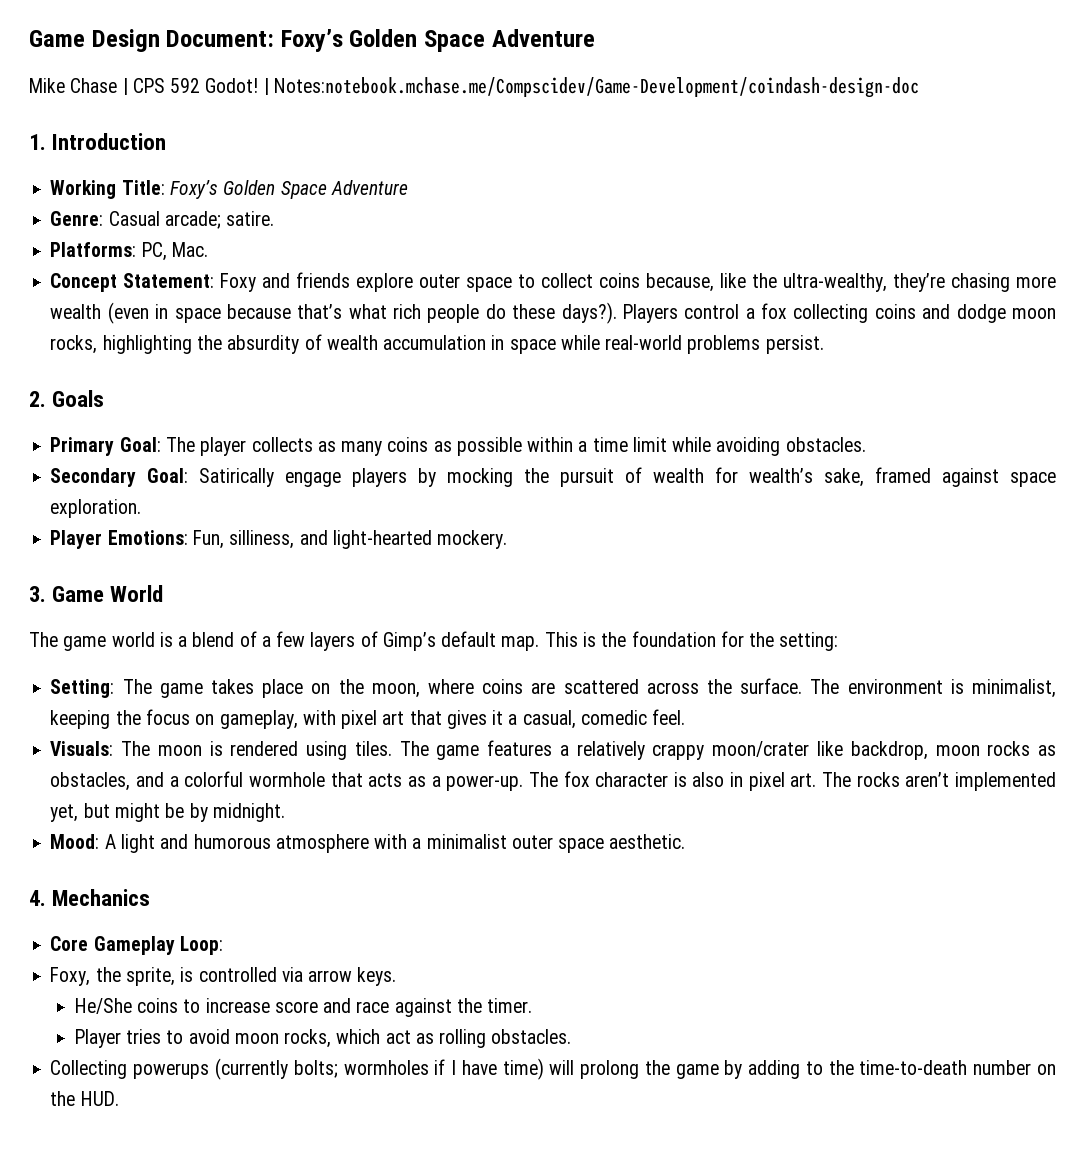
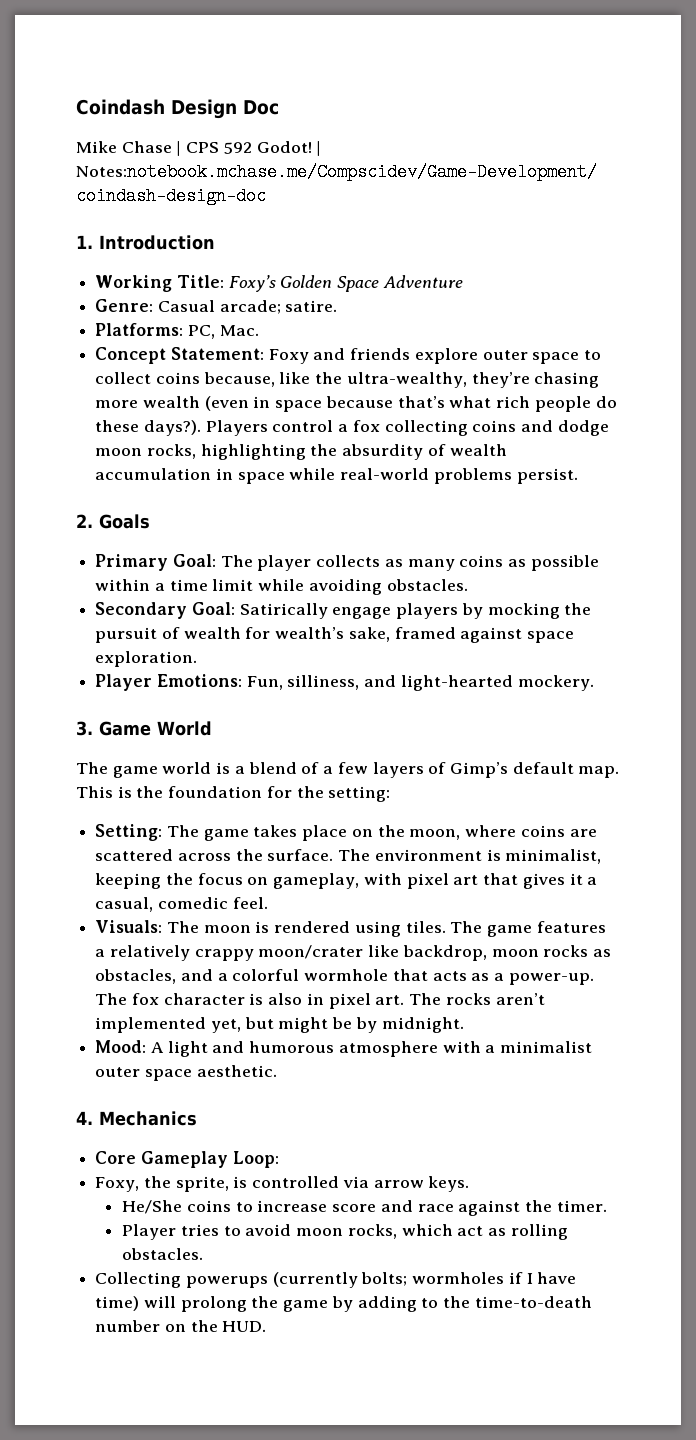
[29,29,595,52] Game Design Document: Foxy’s Golden Space Adventure -> [76,99,279,119] Coindash Design Doc

